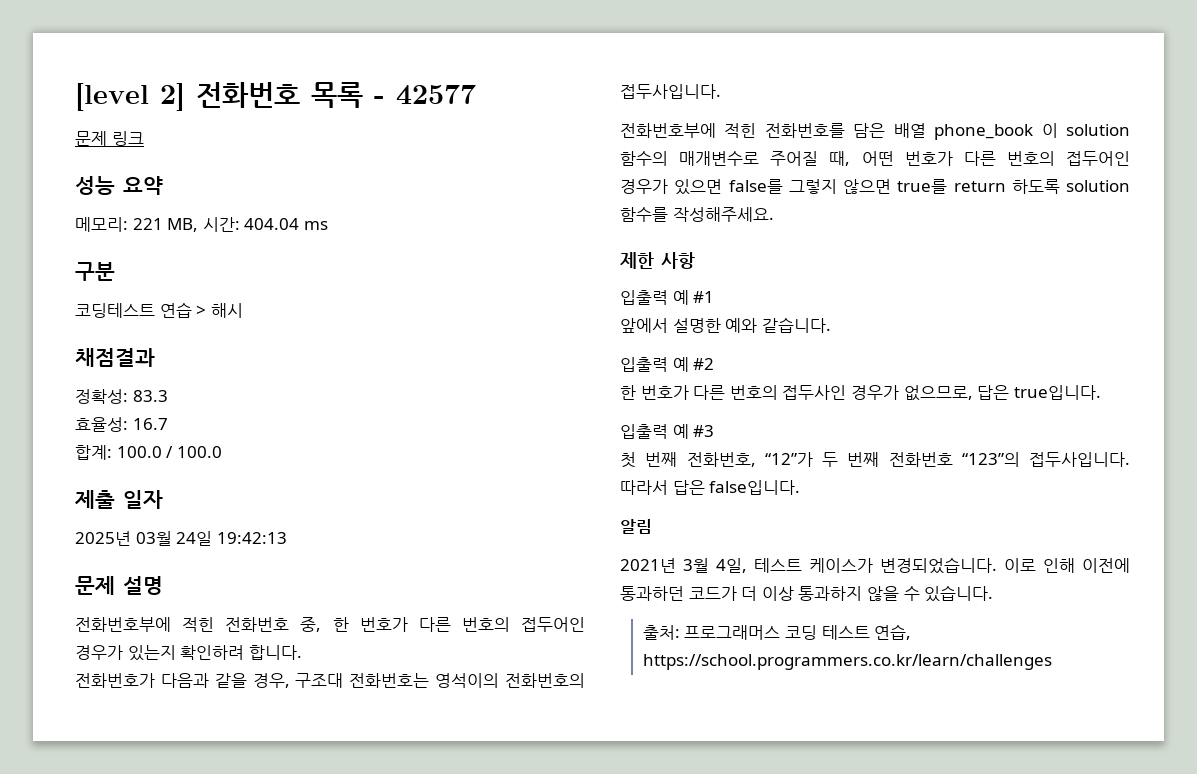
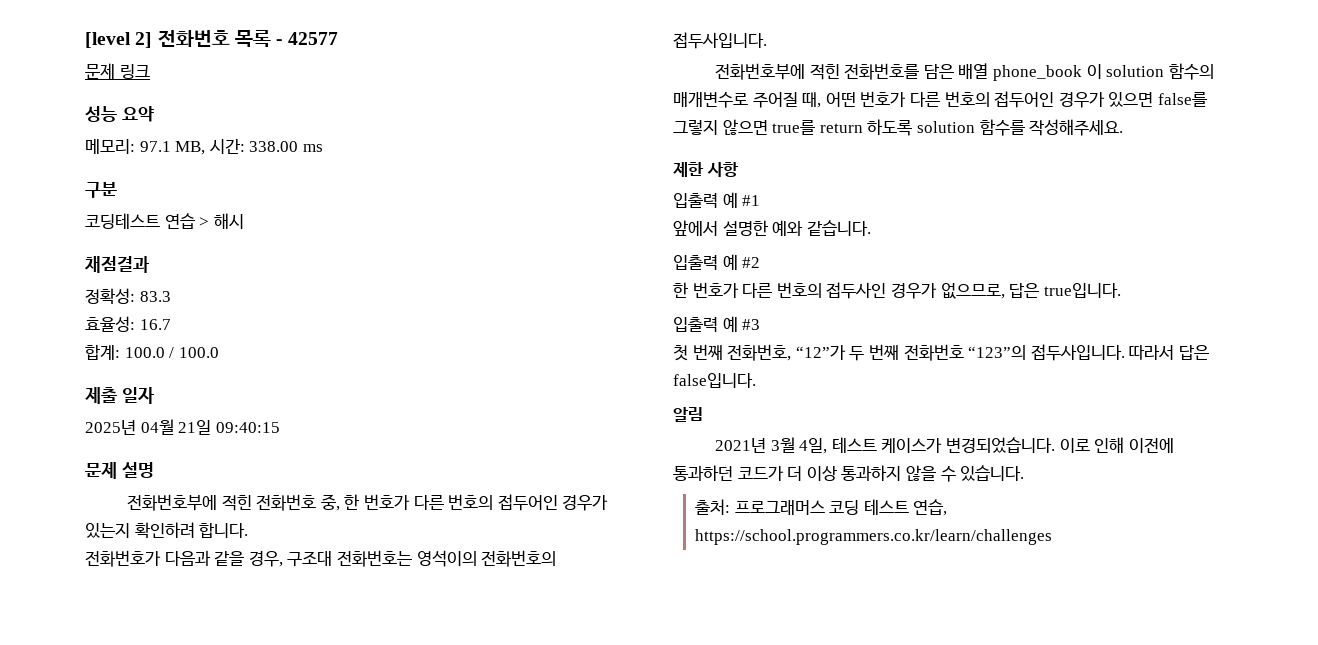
[132,218,163,230] 221 -> [139,141,171,152] 97.1
[244,218,300,230] 404.04 -> [249,141,299,152] 338.00
[135,531,287,546] 03월 24일 19:42:13 -> [140,419,280,435] 04월 21일 09:40:15

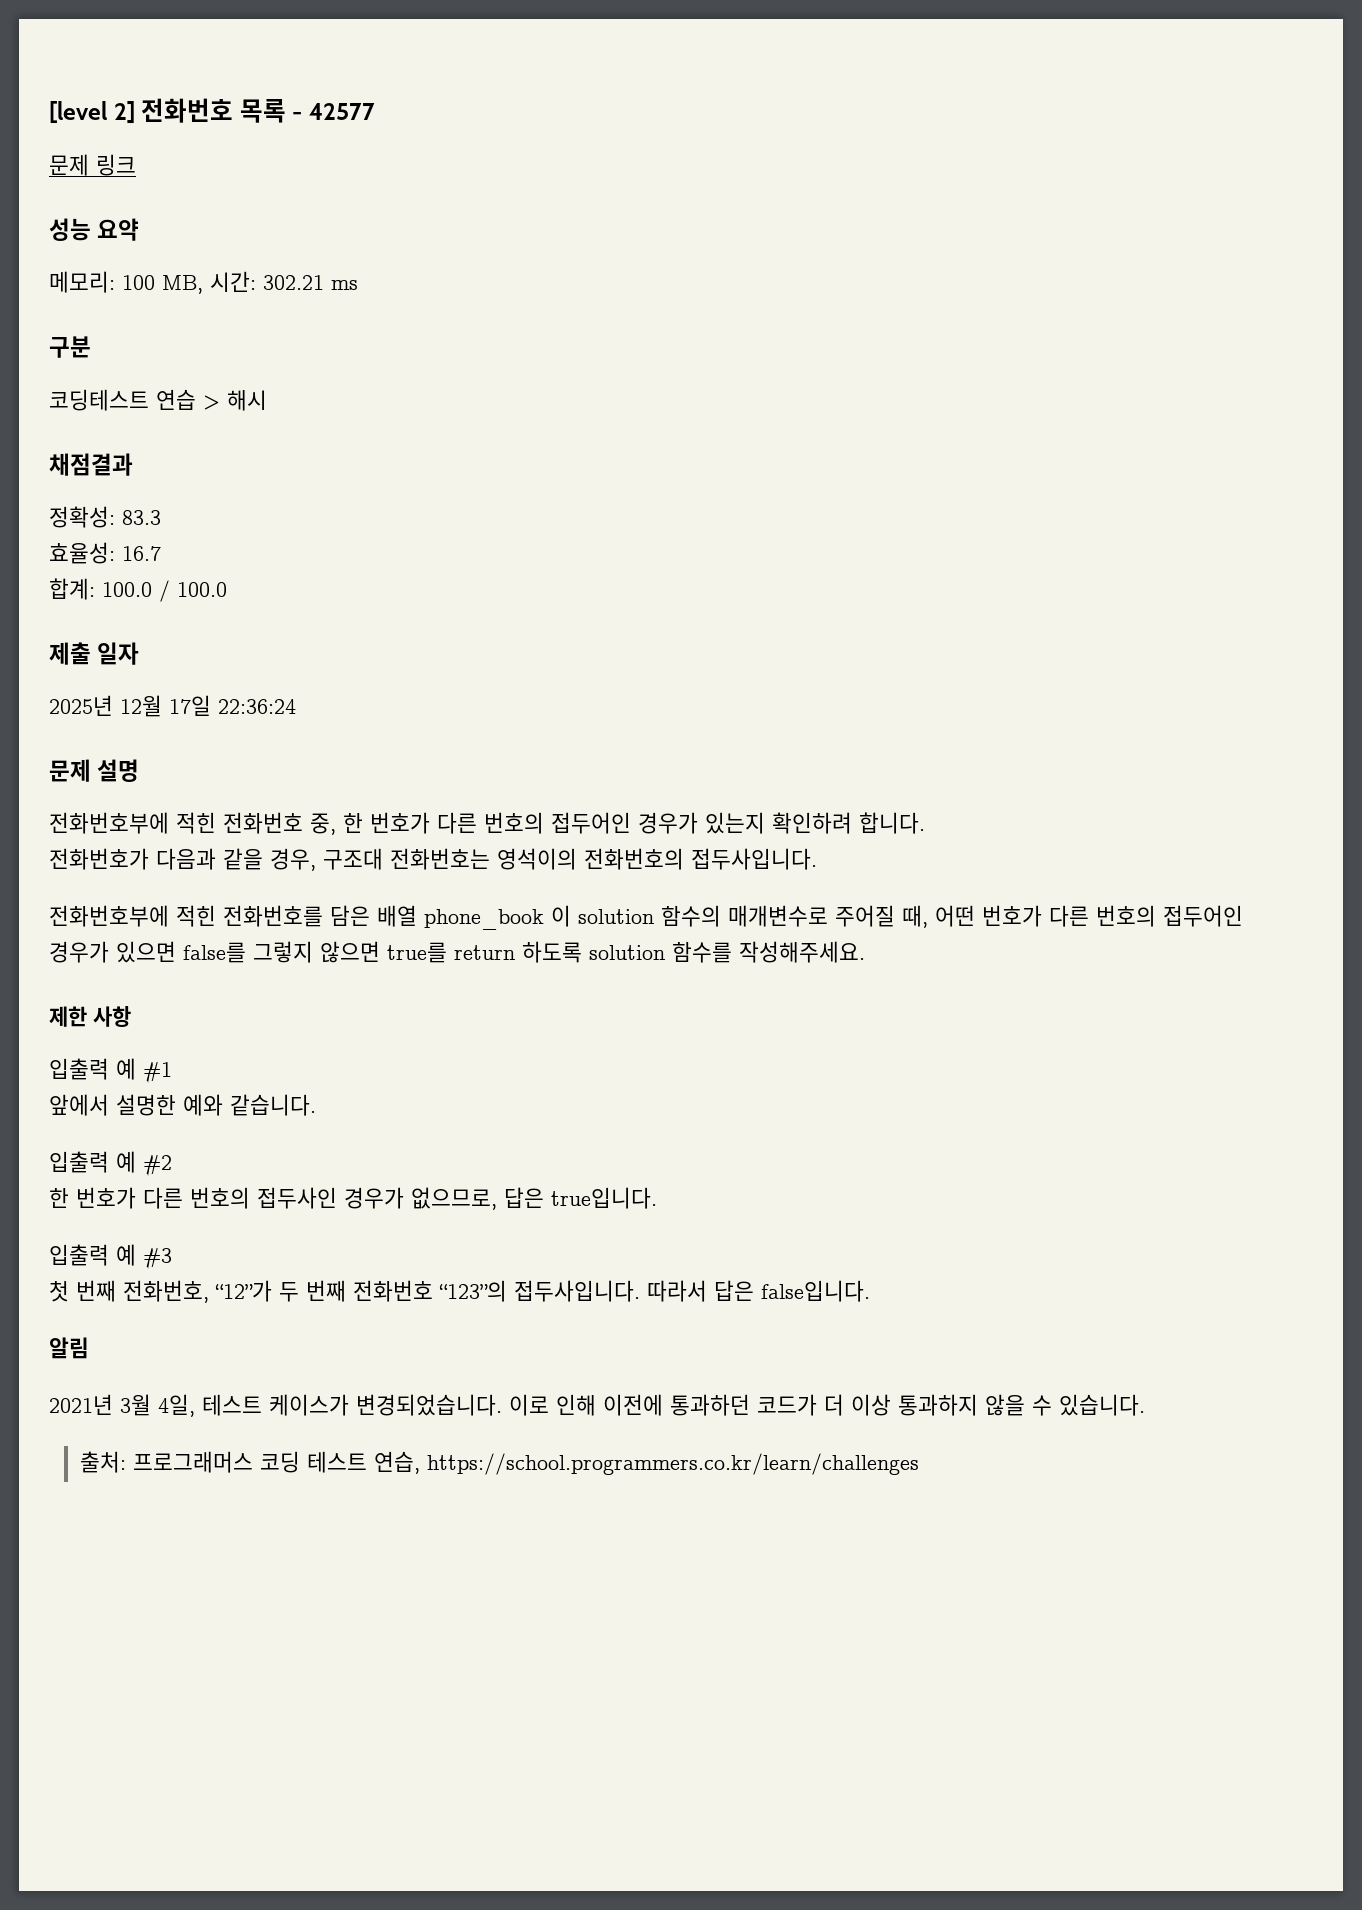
[139,141,171,152] 97.1 -> [122,275,155,290] 100
[249,141,299,152] 338.00 -> [263,275,324,290] 302.21
[140,419,280,435] 04월 21일 09:40:15 -> [120,695,296,717] 12월 17일 22:36:24

